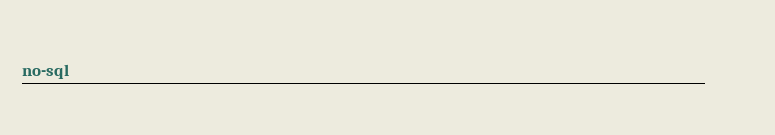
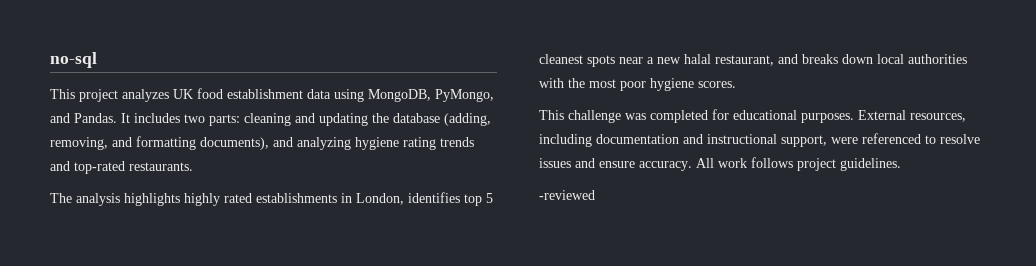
(69, 71) none -> [50,88,494,102] [50,113,491,126] [50,136,474,150] [50,161,193,174] [50,192,493,206] [539,54,967,67] [539,78,736,91] [539,109,966,123] [539,133,980,147] [539,157,901,171] [539,190,595,200] // This project analyzes UK food establishment data using MongoDB, PyMongo, and Pandas. It includes two parts: cleaning and updating the database (adding, removing, and formatting documents), and analyzing hygiene rating trends and top-rated restaurants. // The analysis highlights highly rated establishments in London, identifies top 5 cleanest spots near a new halal restaurant, and breaks down local authorities with the most poor hygiene scores. // This challenge was completed for educational purposes. External resources, including documentation and instructional support, were referenced to resolve issues and ensure accuracy. All work follows project guidelines. // -reviewed

